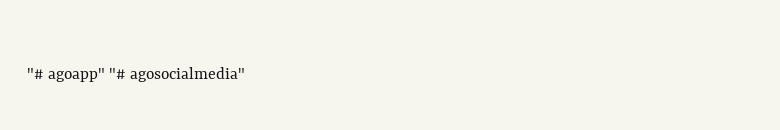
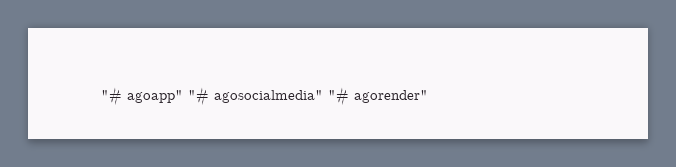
(246, 74) none -> [328,87,428,106] "# agorender"

